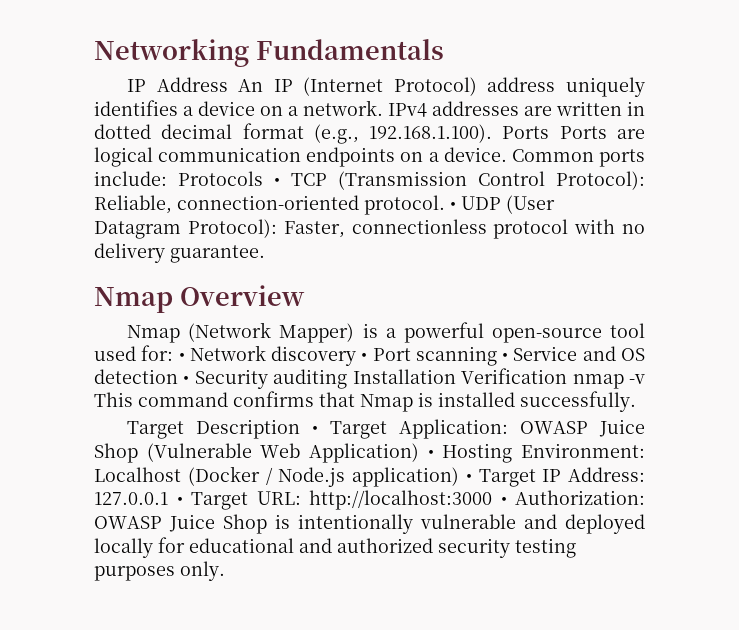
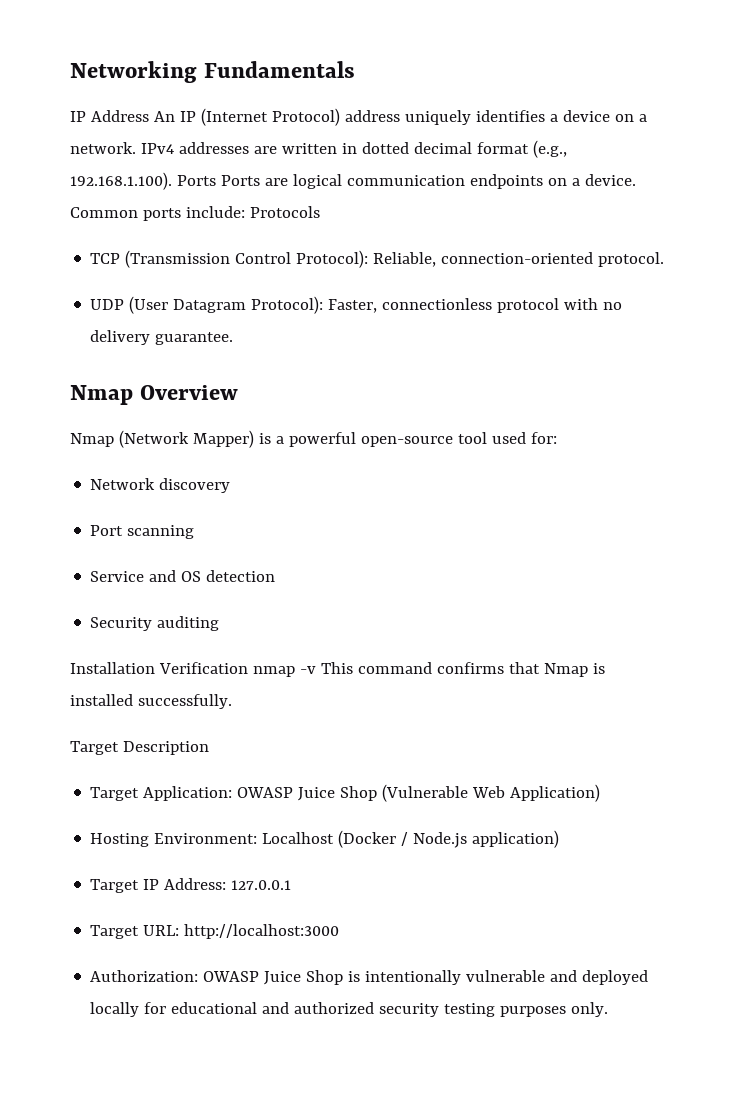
[274,178,280,186] • -> (320, 212) //
[450,202,456,210] • -> (665, 259) //
[178,353,185,361] • -> (557, 438) //
[361,353,368,361] • -> (231, 485) //
[502,353,509,361] • -> (195, 532) //
[183,376,190,384] • -> (276, 576) //
(348, 379) none -> (220, 623) //
[312,426,319,434] • -> (209, 748) //
[427,450,434,458] • -> (601, 793) //
[465,474,472,482] • -> (560, 839) //
[176,497,183,505] • -> (292, 885) //
[500,497,507,505] • -> (340, 931) //

